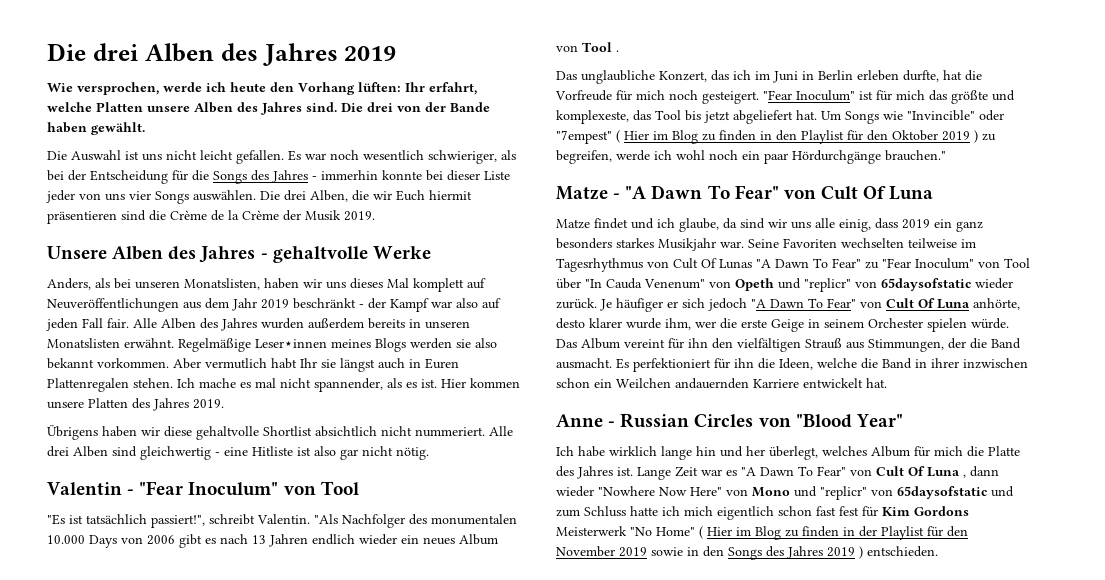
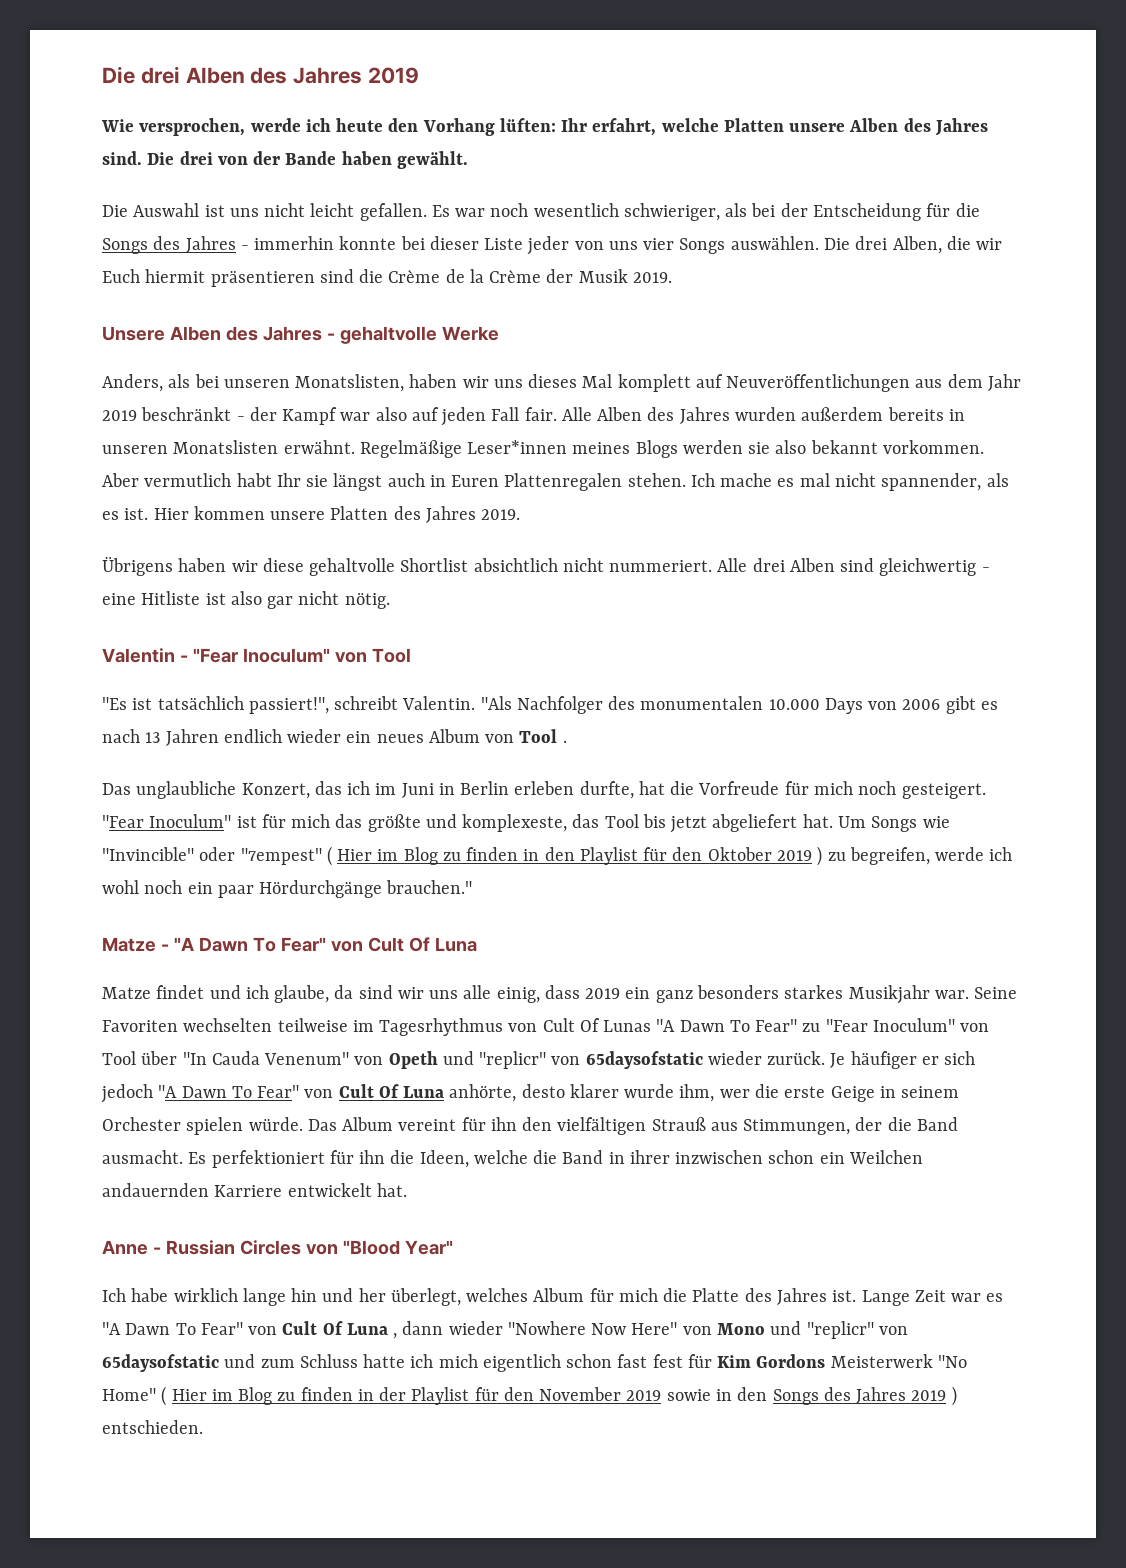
[255,339,327,348] Leser⋆innen -> [467,440,568,454] Leser*innen

